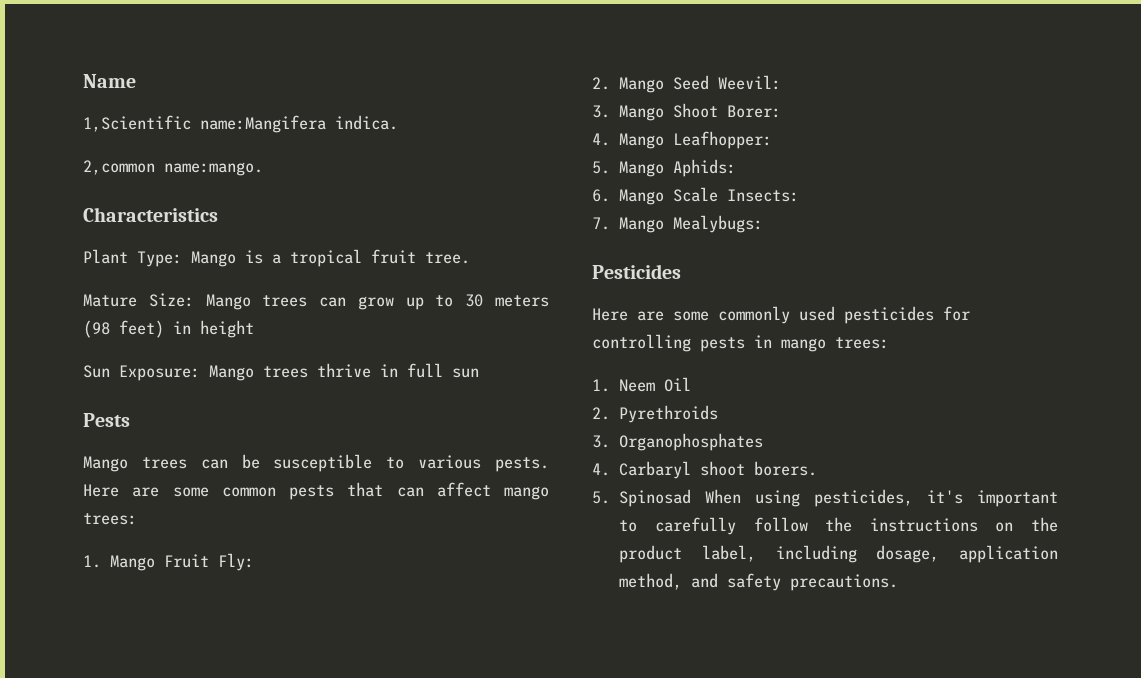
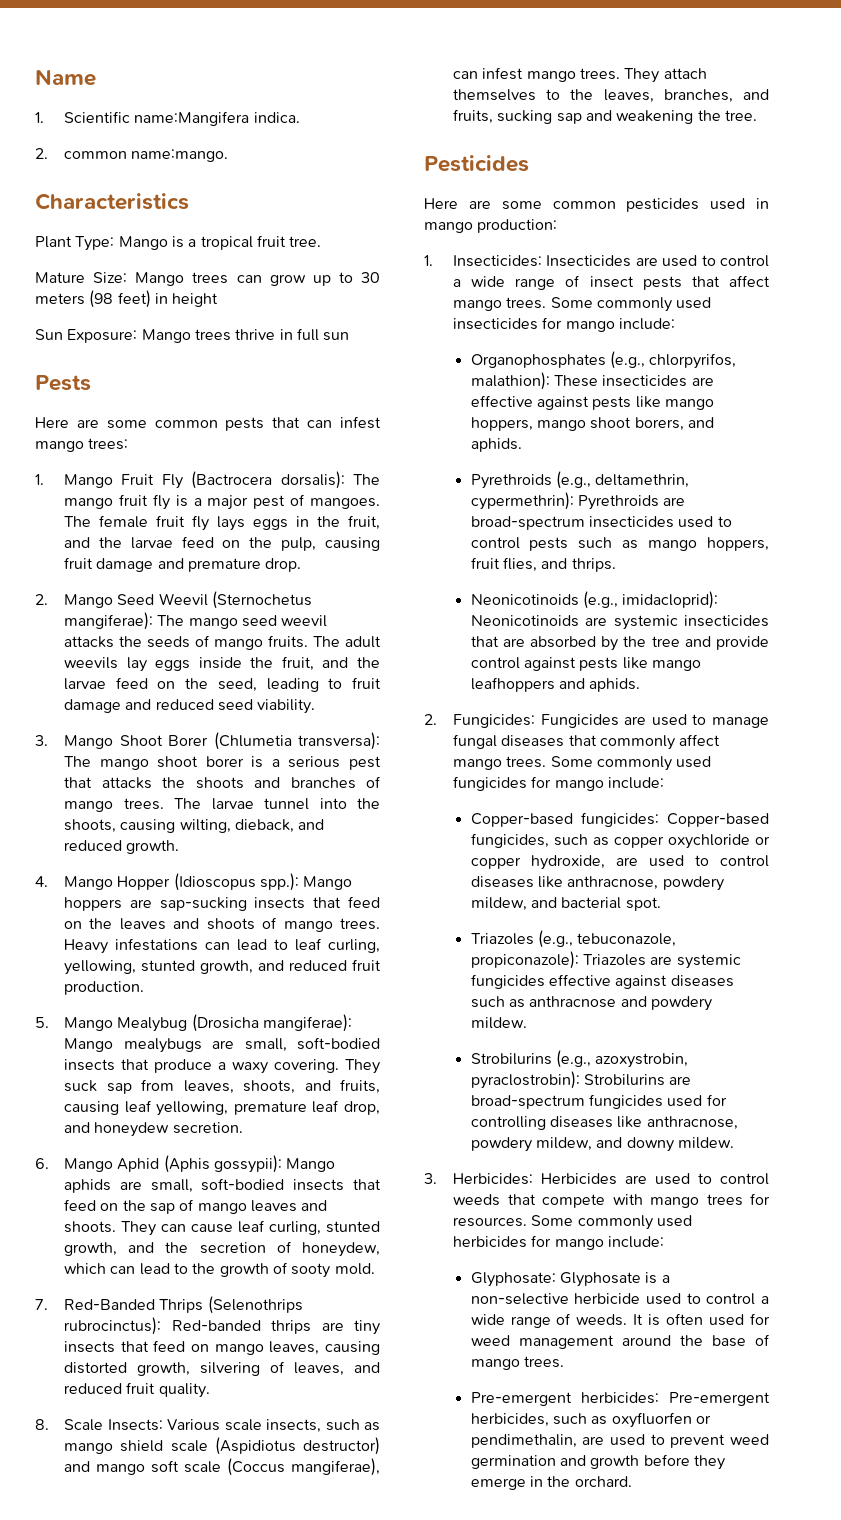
[83,115,191,132] 1,Scientific -> [35,111,131,123] 1. Scientific
[83,160,155,175] 2,common -> [35,148,128,159] 2. common
[83,454,549,472] Mango trees can be susceptible to various pests. -> (91, 383) none
[436,482,491,497] affect -> [339,416,381,429] infest
[218,553,255,571] [592,75,782,93] [592,103,782,121] [592,131,773,149] [592,159,737,177] [592,187,800,205] [592,215,764,233] [592,264,681,279] [592,306,970,324] [592,334,889,352] [592,377,692,392] [592,405,719,423] [592,433,764,451] [592,461,818,479] [592,489,1058,507] [619,517,1058,535] [619,545,1058,563] [619,573,899,591] Fly: // 2. Mango Seed Weevil: // 3. Mango Shoot Borer: // 4. Mango Leafhopper: // 5. Mango Aphids: // 6. Mango Scale Insects: // 7. Mango Mealybugs: // Pesticides // Here are some commonly used pesticides for controlling pests in mango trees: // 1. Neem Oil // 2. Pyrethroids // 3. Organophosphates // 4. Carbaryl shoot borers. // 5. Spinosad When using pesticides, it's important to carefully follow the instructions on the product label, including dosage, application method, and safety precautions. -> [161,471,381,489] [64,494,381,510] [64,515,381,531] [64,536,380,551] [64,557,302,572] [35,591,312,609] [64,612,328,630] [64,635,381,650] [64,656,380,672] [64,677,381,692] [64,699,316,714] [35,732,381,750] [64,756,381,770] [64,776,381,789] [64,798,381,812] [64,819,325,833] [64,840,180,854] [35,873,353,891] [64,896,380,911] [64,917,381,932] [64,938,381,954] [64,959,381,975] [64,981,145,995] [35,1014,352,1032] [64,1037,381,1053] [64,1059,380,1074] [64,1079,380,1094] [64,1100,381,1116] [64,1122,243,1137] [35,1155,336,1173] [64,1178,381,1193] [64,1199,328,1214] [64,1220,380,1236] [64,1241,381,1257] [64,1262,375,1278] [35,1296,303,1314] [64,1317,381,1335] [64,1340,380,1355] [64,1361,380,1376] [64,1382,210,1398] [35,1419,380,1433] [64,1437,381,1455] [64,1458,380,1476] [453,67,707,83] [453,89,769,103] [453,109,757,124] [424,155,529,172] [424,198,769,212] [424,219,558,233] [424,255,769,267] [453,275,770,290] [453,297,712,312] [453,317,675,332] [470,351,737,369] [470,372,714,390] [470,395,714,410] [470,417,714,431] [470,438,522,452] [470,471,690,489] [470,492,686,510] [470,516,732,530] [470,537,769,551] [470,557,616,572] [470,591,719,609] [470,615,769,630] [470,636,769,651] [470,657,701,671] [470,677,641,692] [424,714,769,728] [453,734,721,750] [453,756,712,771] [453,776,664,791] [470,812,769,827] [470,833,770,849] [470,855,769,870] [470,876,724,891] [470,897,661,911] [470,930,677,948] [470,951,741,969] [470,974,734,989] [470,996,712,1011] [470,1017,527,1029] [470,1050,689,1068] [470,1071,692,1089] [470,1094,727,1109] [470,1116,738,1130] [470,1137,734,1152] [424,1173,769,1185] [453,1193,770,1208] [453,1215,692,1230] [453,1235,664,1250] [470,1272,670,1287] [470,1293,769,1305] [470,1313,770,1328] [470,1334,770,1349] [470,1356,564,1370] [470,1392,770,1406] [470,1412,711,1428] [470,1434,769,1448] [470,1454,725,1470] [470,1476,632,1490] Fly (Bactrocera dorsalis): The mango fruit fly is a major pest of mangoes. The female fruit fly lays eggs in the fruit, and the larvae feed on the pulp, causing fruit damage and premature drop. // 2. Mango Seed Weevil (Sternochetus mangiferae): The mango seed weevil attacks the seeds of mango fruits. The adult weevils lay eggs inside the fruit, and the larvae feed on the seed, leading to fruit damage and reduced seed viability. // 3. Mango Shoot Borer (Chlumetia transversa): The mango shoot borer is a serious pest that attacks the shoots and branches of mango trees. The larvae tunnel into the shoots, causing wilting, dieback, and reduced growth. // 4. Mango Hopper (Idioscopus spp.): Mango hoppers are sap-sucking insects that feed on the leaves and shoots of mango trees. Heavy infestations can lead to leaf curling, yellowing, stunted growth, and reduced fruit production. // 5. Mango Mealybug (Drosicha mangiferae): Mango mealybugs are small, soft-bodied insects that produce a waxy covering. They suck sap from leaves, shoots, and fruits, causing leaf yellowing, premature leaf drop, and honeydew secretion. // 6. Mango Aphid (Aphis gossypii): Mango aphids are small, soft-bodied insects that feed on the sap of mango leaves and shoots. They can cause leaf curling, stunted growth, and the secretion of honeydew, which can lead to the growth of sooty mold. // 7. Red-Banded Thrips (Selenothrips rubrocinctus): Red-banded thrips are tiny insects that feed on mango leaves, causing distorted growth, silvering of leaves, and reduced fruit quality. // 8. Scale Insects: Various scale insects, such as mango shield scale (Aspidiotus destructor) and mango soft scale (Coccus mangiferae), can infest mango trees. They attach themselves to the leaves, branches, and fruits, sucking sap and weakening the tree. // Pesticides // Here are some common pesticides used in mango production: // 1. Insecticides: Insecticides are used to control a wide range of insect pests that affect mango trees. Some commonly used insecticides for mango include: // Organophosphates (e.g., chlorpyrifos, malathion): These insecticides are effective against pests like mango hoppers, mango shoot borers, and aphids. // Pyrethroids (e.g., deltamethrin, cypermethrin): Pyrethroids are broad-spectrum insecticides used to control pests such as mango hoppers, fruit flies, and thrips. // Neonicotinoids (e.g., imidacloprid): Neonicotinoids are systemic insecticides that are absorbed by the tree and provide control against pests like mango leafhoppers and aphids. // 2. Fungicides: Fungicides are used to manage fungal diseases that commonly affect mango trees. Some commonly used fungicides for mango include: // Copper-based fungicides: Copper-based fungicides, such as copper oxychloride or copper hydroxide, are used to control diseases like anthracnose, powdery mildew, and bacterial spot. // Triazoles (e.g., tebuconazole, propiconazole): Triazoles are systemic fungicides effective against diseases such as anthracnose and powdery mildew. // Strobilurins (e.g., azoxystrobin, pyraclostrobin): Strobilurins are broad-spectrum fungicides used for controlling diseases like anthracnose, powdery mildew, and downy mildew. // 3. Herbicides: Herbicides are used to control weeds that compete with mango trees for resources. Some commonly used herbicides for mango include: // Glyphosate: Glyphosate is a non-selective herbicide used to control a wide range of weeds. It is often used for weed management around the base of mango trees. // Pre-emergent herbicides: Pre-emergent herbicides, such as oxyfluorfen or pendimethalin, are used to prevent weed germination and growth before they emerge in the orchard.

